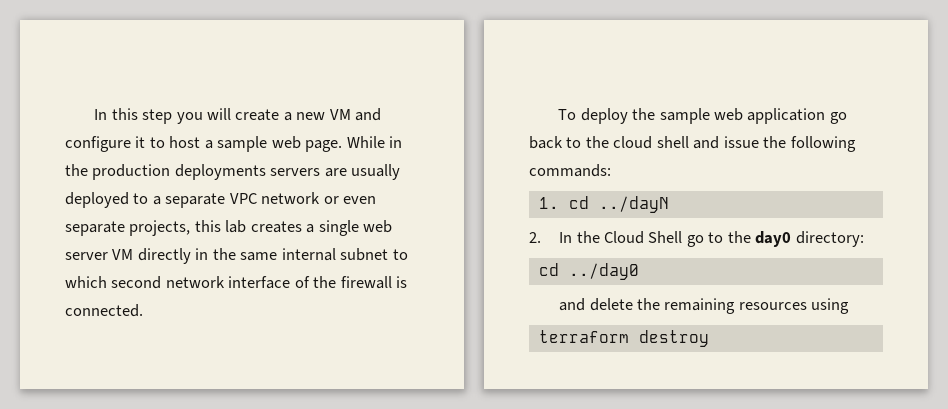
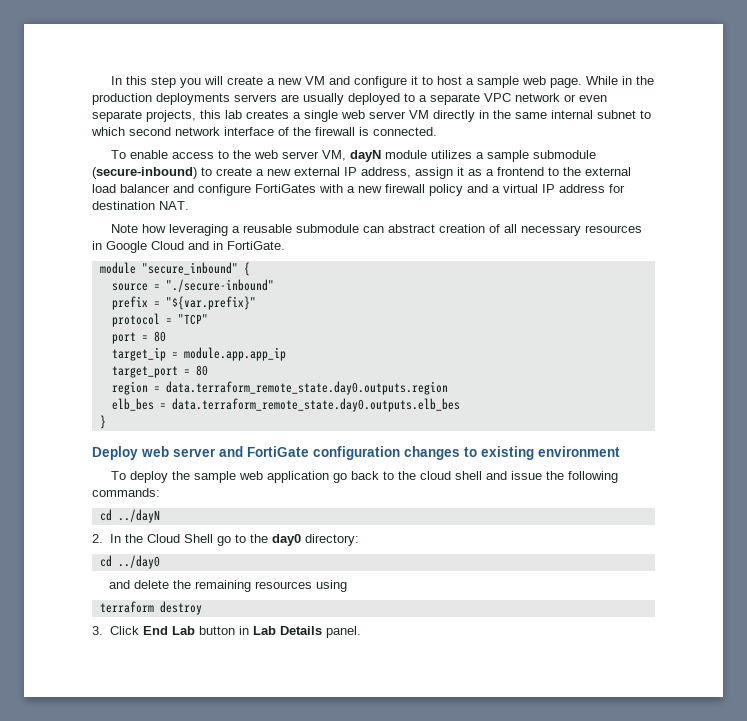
(143, 310) none -> [110,150,596,162] [92,167,631,179] [92,184,625,196] [92,201,189,210] [110,224,642,236] [92,241,285,253] [99,262,250,276] [111,279,274,292] [111,296,256,310] [111,313,208,327] [111,331,166,344] [111,347,286,361] [111,365,208,378] [111,381,448,395] [111,398,460,412] [99,415,106,429] [92,446,620,460] // To enable access to the web server VM, dayN module utilizes a sample submodule (secure-inbound) to create a new external IP address, assign it as a frontend to the external load balancer and configure FortiGates with a new firewall policy and a virtual IP address for destination NAT. // Note how leveraging a reusable submodule can abstract creation of all necessary resources in Google Cloud and in FortiGate. // module "secure_inbound" { // source = "./secure-inbound" // prefix = "${var.prefix}" // protocol = "TCP" // port = 80 // target_ip = module.app.app_ip // target_port = 80 // region = data.terraform_remote_state.day0.outputs.region // elb_bes = data.terraform_remote_state.day0.outputs.elb_bes // } // Deploy web server and FortiGate configuration changes to existing environment
[538,197,559,209] 1. -> (160, 492) none
(709, 338) none -> [92,626,361,638] // 3. Click End Lab button in Lab Details panel.

